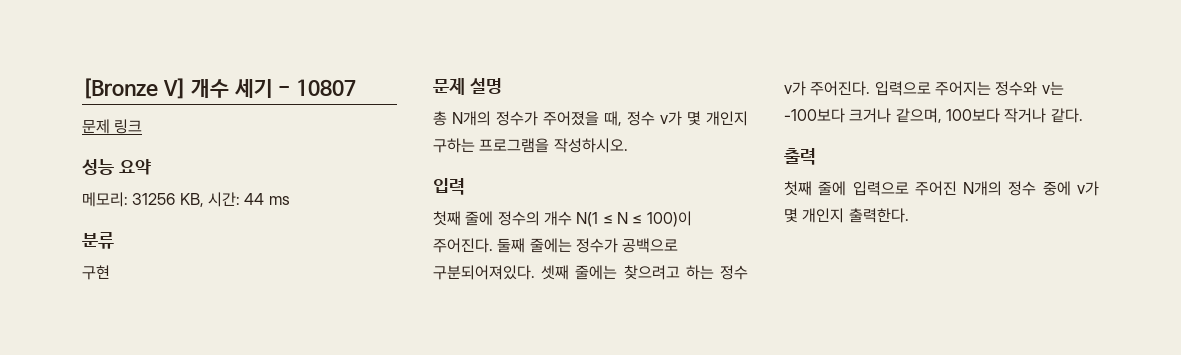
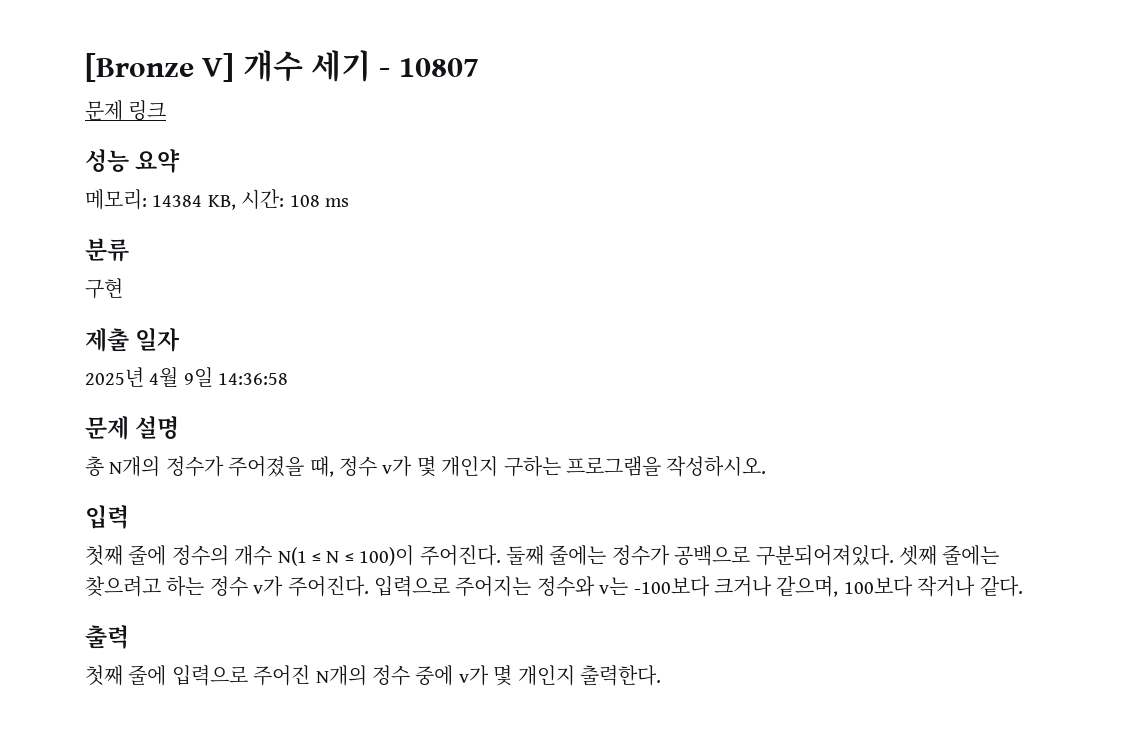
[132,193,176,205] 31256 -> [152,195,203,207] 14384
[244,193,265,205] 44 -> [289,195,320,207] 108
(110, 272) none -> [85,327,181,352] [85,366,289,387] // 제출 일자 // 2025년 4월 9일 14:36:58

